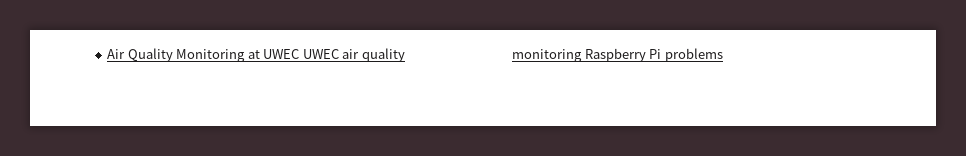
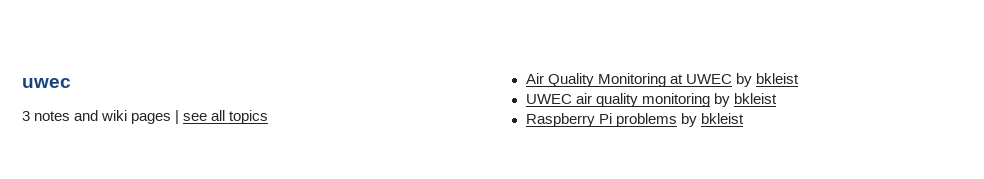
(107, 54) none -> [22,78,71,88] [22,110,269,124] uwec // 3 notes and wiki pages | see all topics //
(300, 54) none -> [735,73,799,87] by bkleist //
(583, 55) none -> [713,93,777,107] by bkleist //
(723, 55) none -> [680,113,744,127] by bkleist

